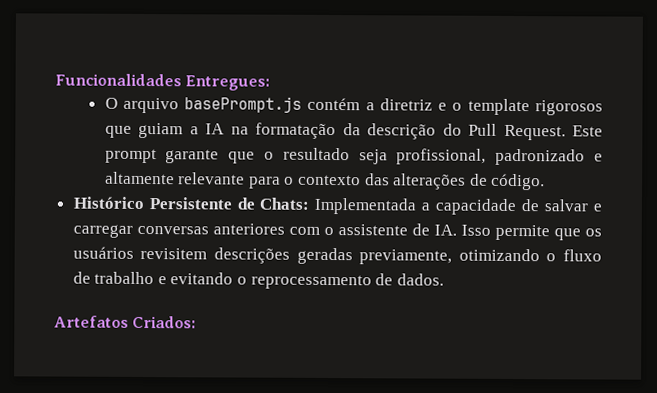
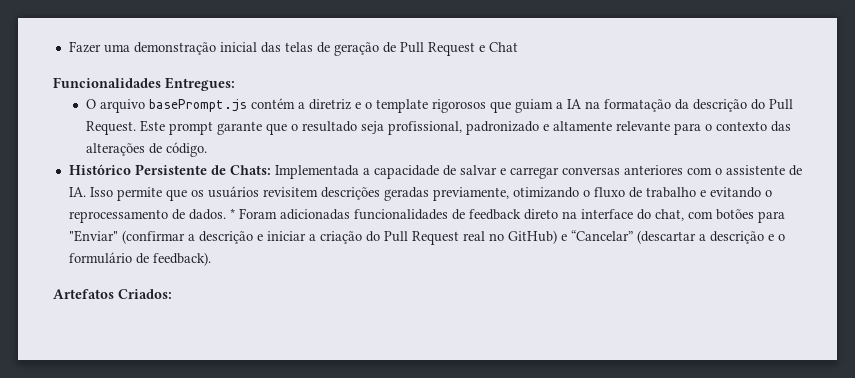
(55, 80) none -> [68,41,518,56] Fazer uma demonstração inicial das telas de geração de Pull Request e Chat //
(444, 279) none -> [229,208,785,223] [68,230,785,245] [68,252,211,266] * Foram adicionadas funcionalidades de feedback direto na interface do chat, com botões para "Enviar" (confirmar a descrição e iniciar a criação do Pull Request real no GitHub) e “Cancelar” (descartar a descrição e o formulário de feedback).

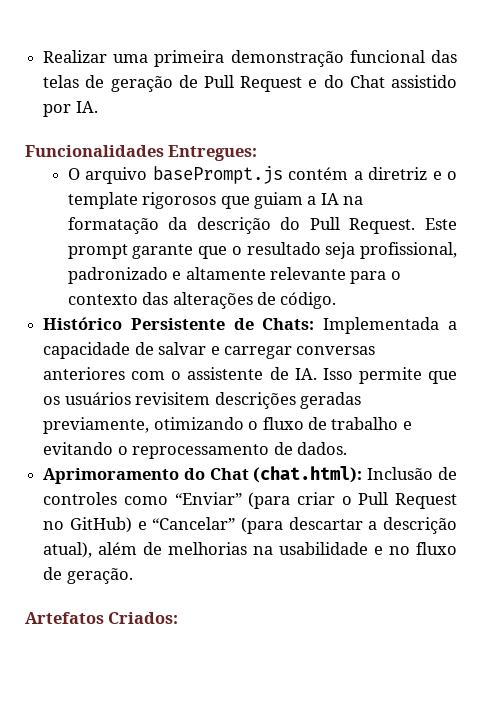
[68,41,257,55] Fazer uma demonstração inicial -> [43,50,425,67] Realizar uma primeira demonstração funcional
[488,42,518,52] Chat -> [323,75,458,88] [43,101,98,117] do Chat assistido por IA.
[229,208,785,223] [68,230,485,245] * Foram adicionadas funcionalidades de feedback direto na interface do chat, com botões para "Enviar" (confirmar a descrição e iniciar a criação do Pull Request real -> [43,466,457,484] [43,492,457,509] // Aprimoramento do Chat (chat.html): Inclusão de controles como “Enviar” (para criar o Pull Request
[636,230,785,244] [68,252,211,266] (descartar a descrição e o formulário de feedback). -> [240,517,457,534] [43,542,458,558] [43,567,133,584] (para descartar a descrição atual), além de melhorias na usabilidade e no fluxo de geração.

